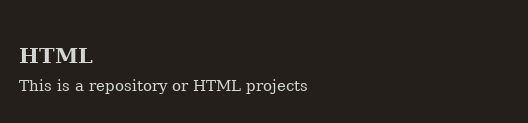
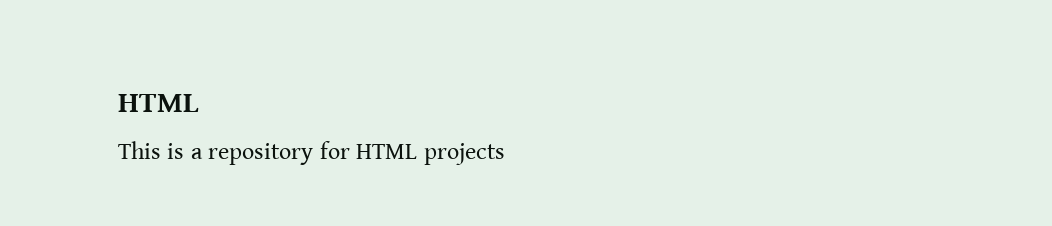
[172,83,189,91] or -> [319,141,350,159] for

